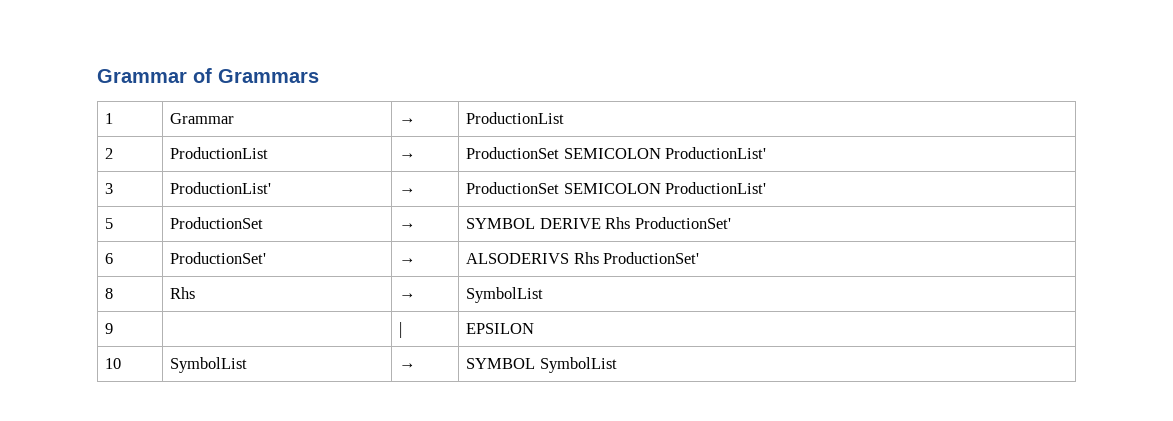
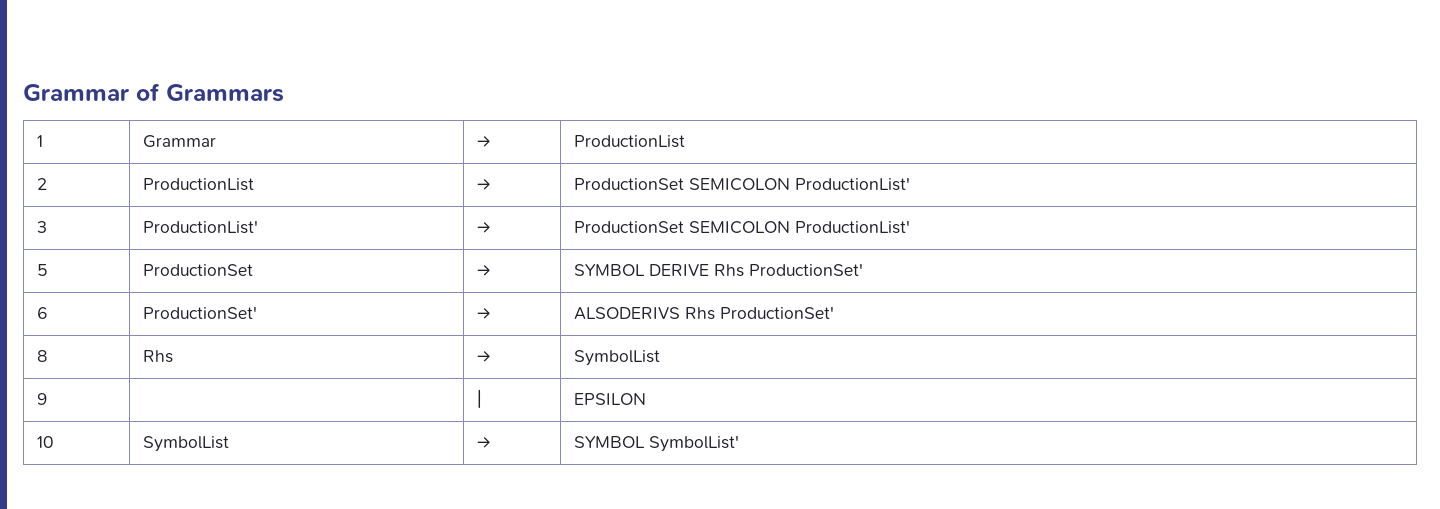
[539,357,617,373] SymbolList -> [648,435,739,452] SymbolList'

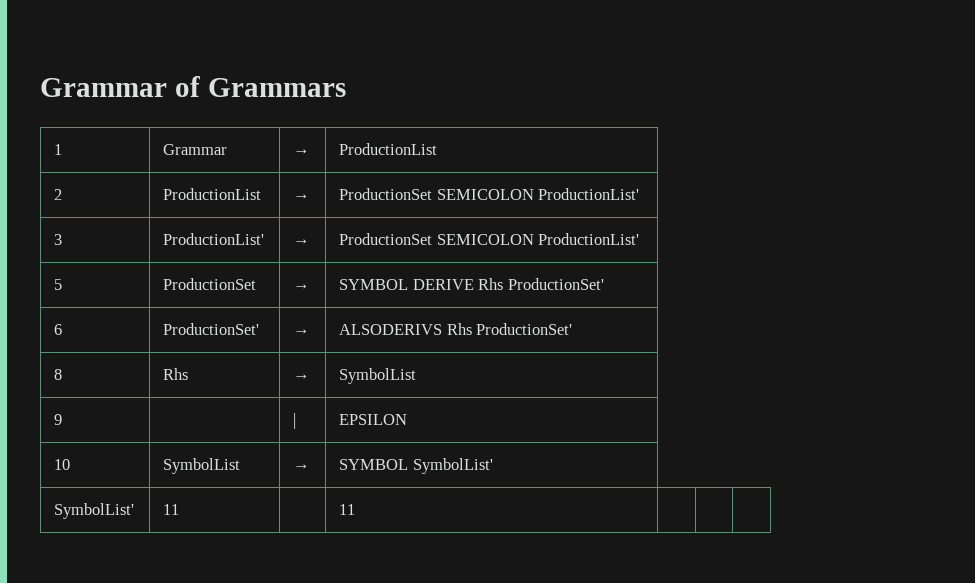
(739, 443) none -> [54,503,135,519] [163,504,180,515] [339,504,356,515] // SymbolList' | 11 | | 11 | | |

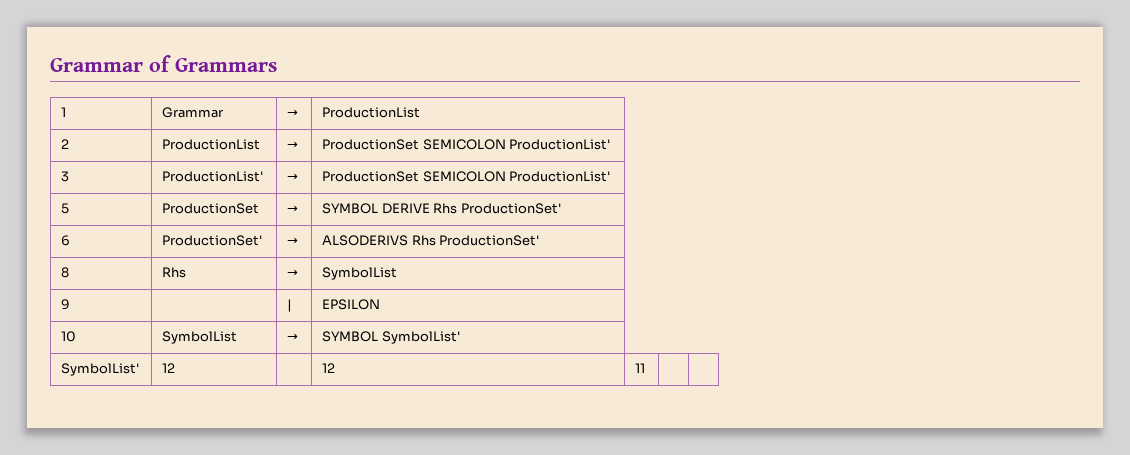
[163,504,180,515] [339,504,356,515] 11 | | 11 | | | -> [162,363,176,373] [322,363,336,373] [635,363,646,373] 12 | | 12 | 11 | |

